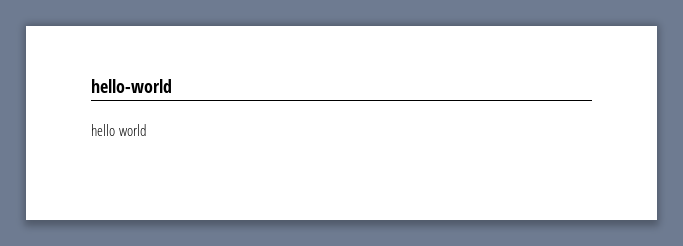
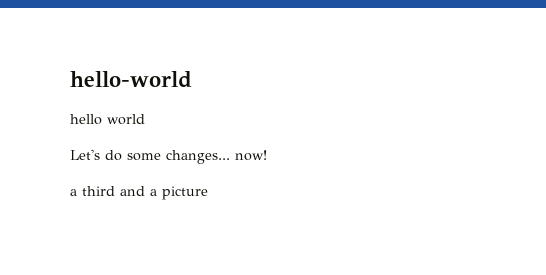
(148, 130) none -> [70,149,267,164] [70,186,208,200] // Let's do some changes... now! // a third and a picture

